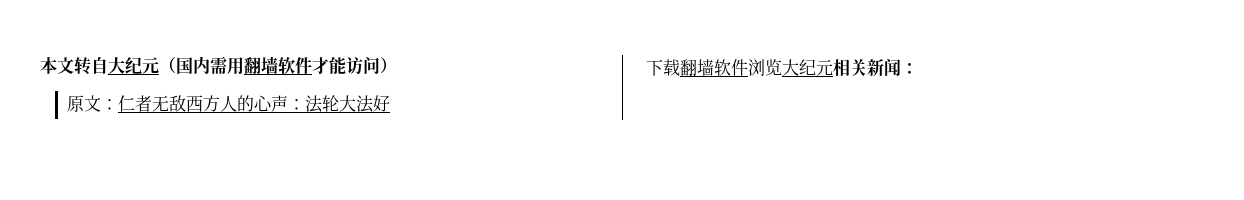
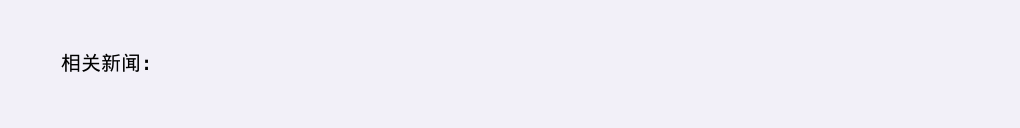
[40,56,397,75] [67,95,391,113] [646,59,833,76] 本文转自大纪元（国内需用翻墙软件才能访问） // 原文：仁者无敌西方人的心声：法轮大法好 // 下载翻墙软件浏览大纪元 -> (61, 62) none

